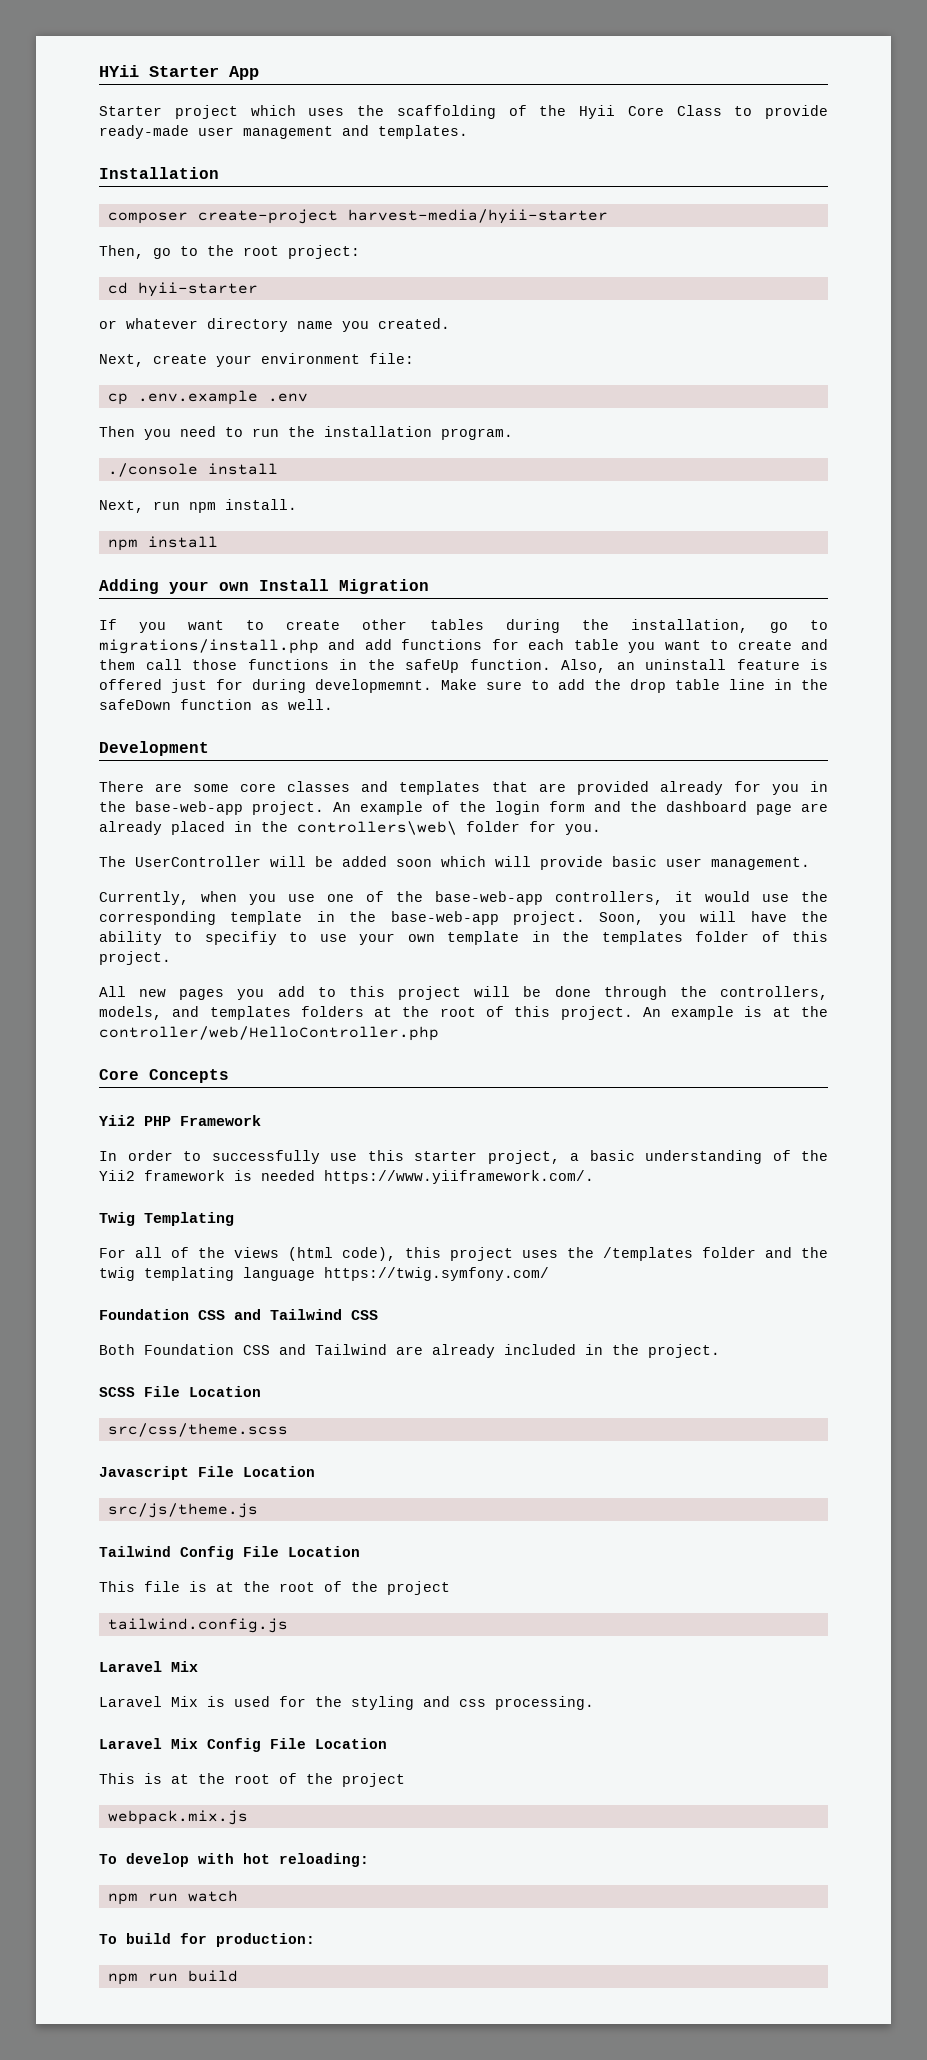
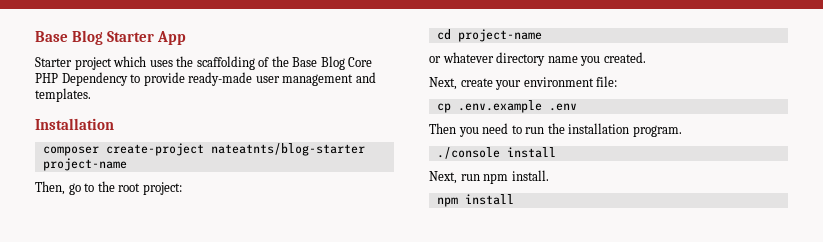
[99,65,139,77] HYii -> [35,30,104,45] Base Blog
[579,105,722,119] Hyii Core Class -> [292,56,373,70] [35,72,128,86] Base Blog Core PHP Dependency
[347,209,608,224] harvest-media/hyii-starter -> [210,143,365,156] [42,158,127,171] nateatnts/blog-starter project-name
[137,282,258,297] hyii-starter -> [457,29,542,42] project-name
[99,579,429,594] [99,619,829,633] [99,639,829,654] [99,659,828,673] [99,679,828,693] [99,699,333,710] [99,741,209,756] [99,781,829,795] [99,801,828,815] [99,821,601,835] [99,856,810,870] [99,891,828,905] [99,911,828,925] [99,931,828,945] [99,951,171,965] [99,986,828,1000] [99,1006,829,1020] [99,1026,439,1041] [99,1069,229,1083] [99,1115,261,1126] [99,1150,828,1164] [99,1170,594,1184] [99,1212,234,1226] [99,1247,828,1261] [99,1267,549,1281] [99,1309,378,1320] [99,1344,720,1358] [99,1386,261,1397] [107,1423,288,1437] [99,1466,315,1480] [107,1503,258,1518] [99,1546,360,1560] [99,1581,450,1595] [107,1618,288,1633] [99,1661,198,1672] [99,1696,594,1710] [99,1738,387,1752] [99,1773,405,1787] [107,1810,248,1825] [99,1853,369,1867] [107,1890,238,1905] [99,1933,315,1947] [107,1970,238,1985] // Adding your own Install Migration // If you want to create other tables during the installation, go to migrations/install.php and add functions for each table you want to create and them call those functions in the safeUp function. Also, an uninstall feature is offered just for during developmemnt. Make sure to add the drop table line in the safeDown function as well. // Development // There are some core classes and templates that are provided already for you in the base-web-app project. An example of the login form and the dashboard page are already placed in the controllers\web\ folder for you. // The UserController will be added soon which will provide basic user management. // Currently, when you use one of the base-web-app controllers, it would use the corresponding template in the base-web-app project. Soon, you will have the ability to specifiy to use your own template in the templates folder of this project. // All new pages you add to this project will be done through the controllers, models, and templates folders at the root of this project. An example is at the controller/web/HelloController.php // Core Concepts // Yii2 PHP Framework // In order to successfully use this starter project, a basic understanding of the Yii2 framework is needed https://www.yiiframework.com/. // Twig Templating // For all of the views (html code), this project uses the /templates folder and the twig templating language https://twig.symfony.com/ // Foundation CSS and Tailwind CSS // Both Foundation CSS and Tailwind are already included in the project. // SCSS File Location // src/css/theme.scss // Javascript File Location // src/js/theme.js // Tailwind Config File Location // This file is at the root of the project // tailwind.config.js // Laravel Mix // Laravel Mix is used for the styling and css processing. // Laravel Mix Config File Location // This is at the root of the project // webpack.mix.js // To develop with hot reloading: // npm run watch // To build for production: // npm run build -> (514, 199) none

